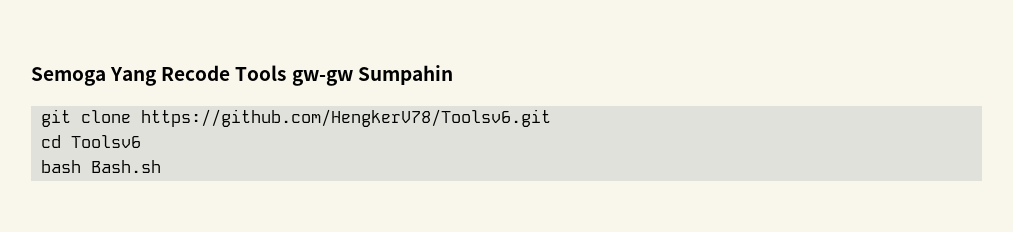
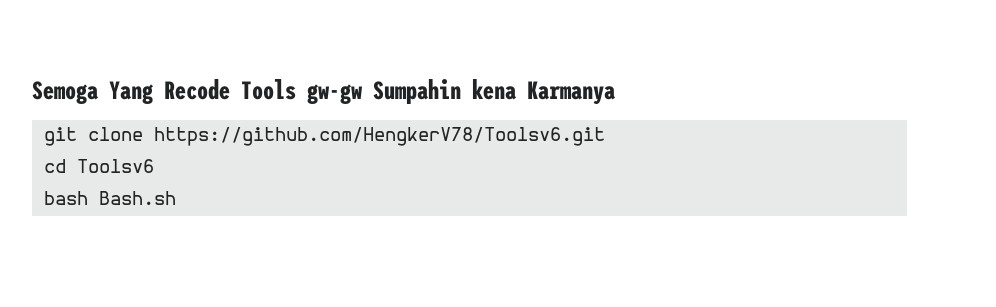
(453, 75) none -> [472,79,616,105] kena Karmanya

